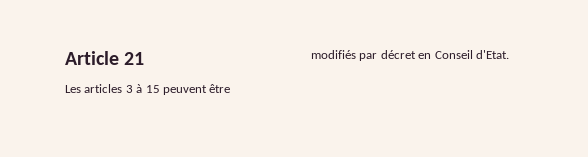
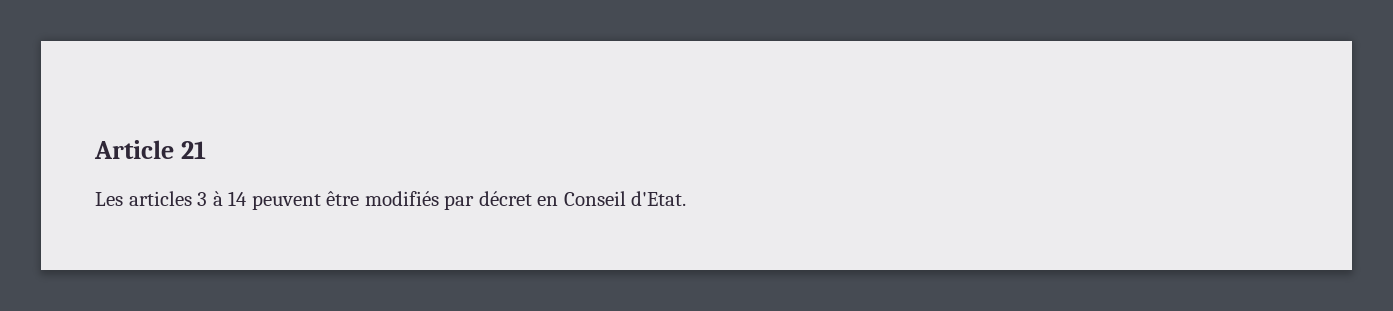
[145,85,160,93] 15 -> [228,191,248,206] 14

